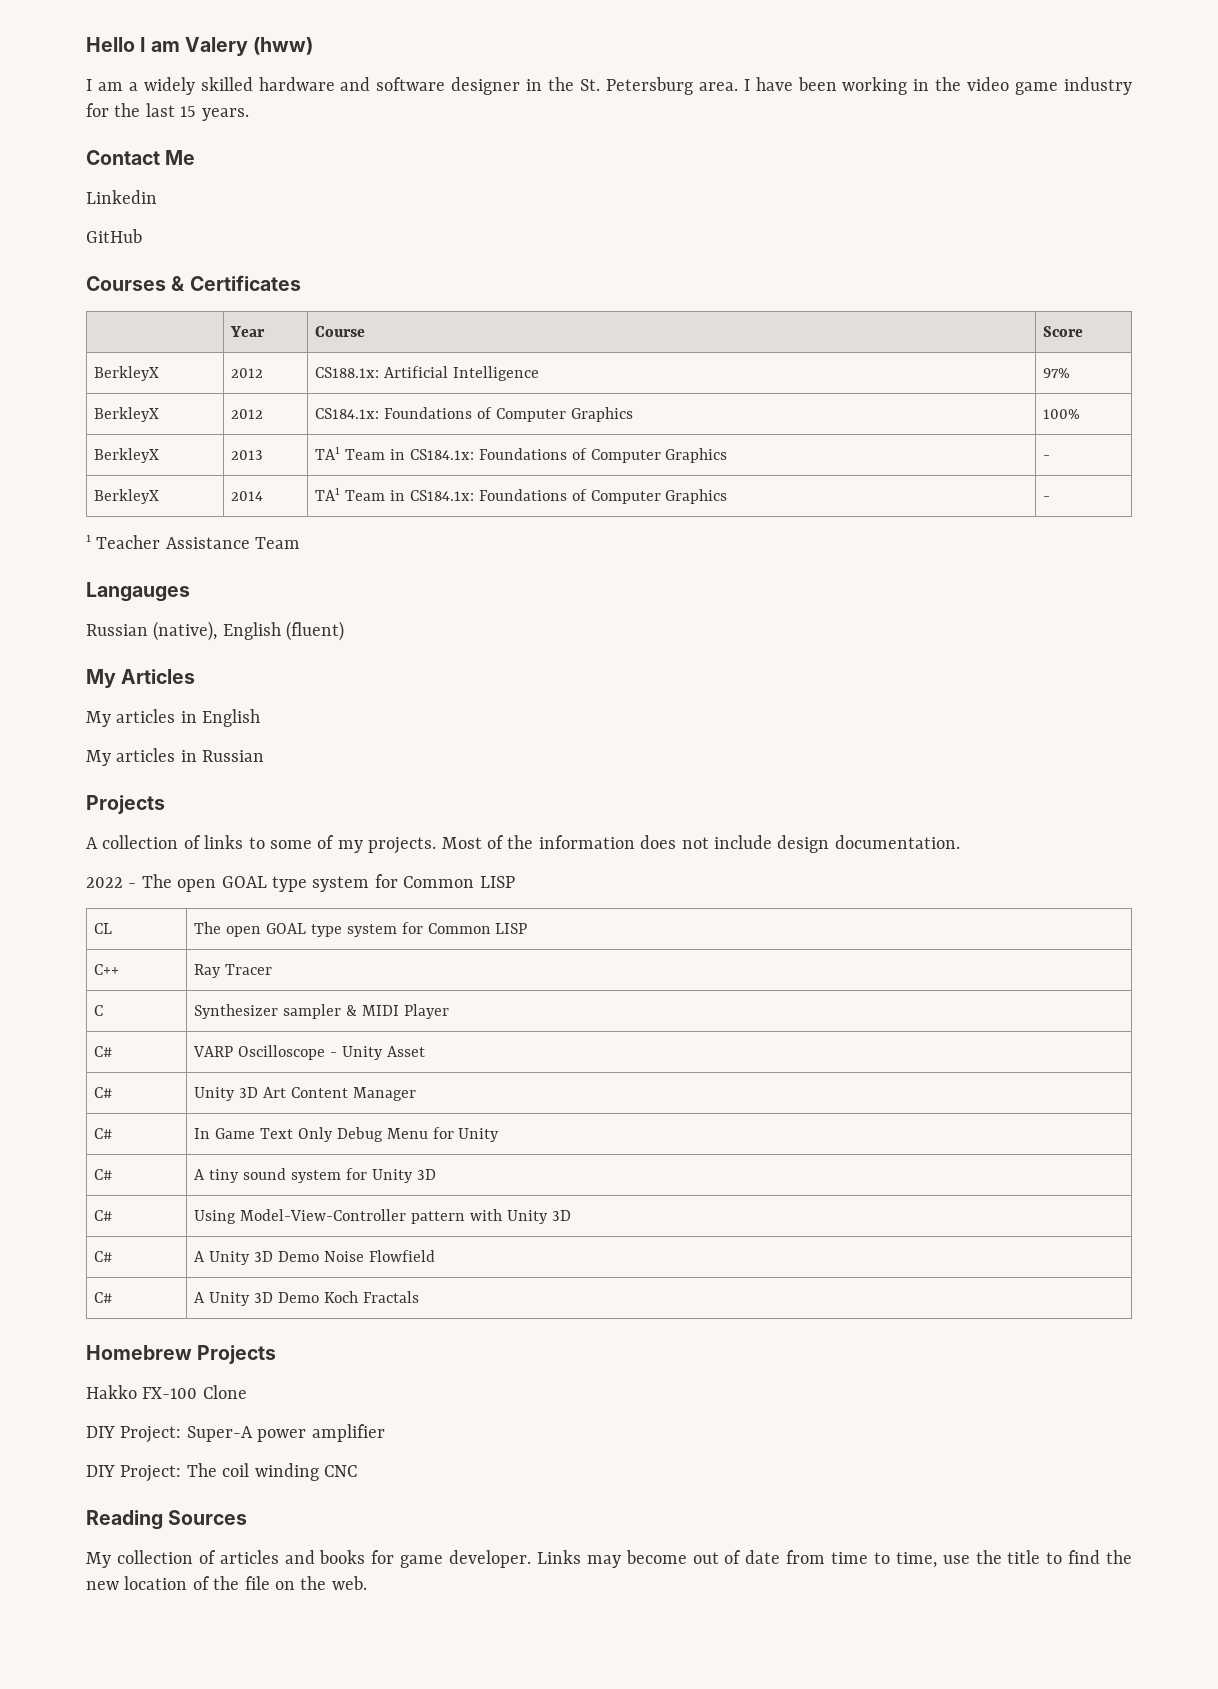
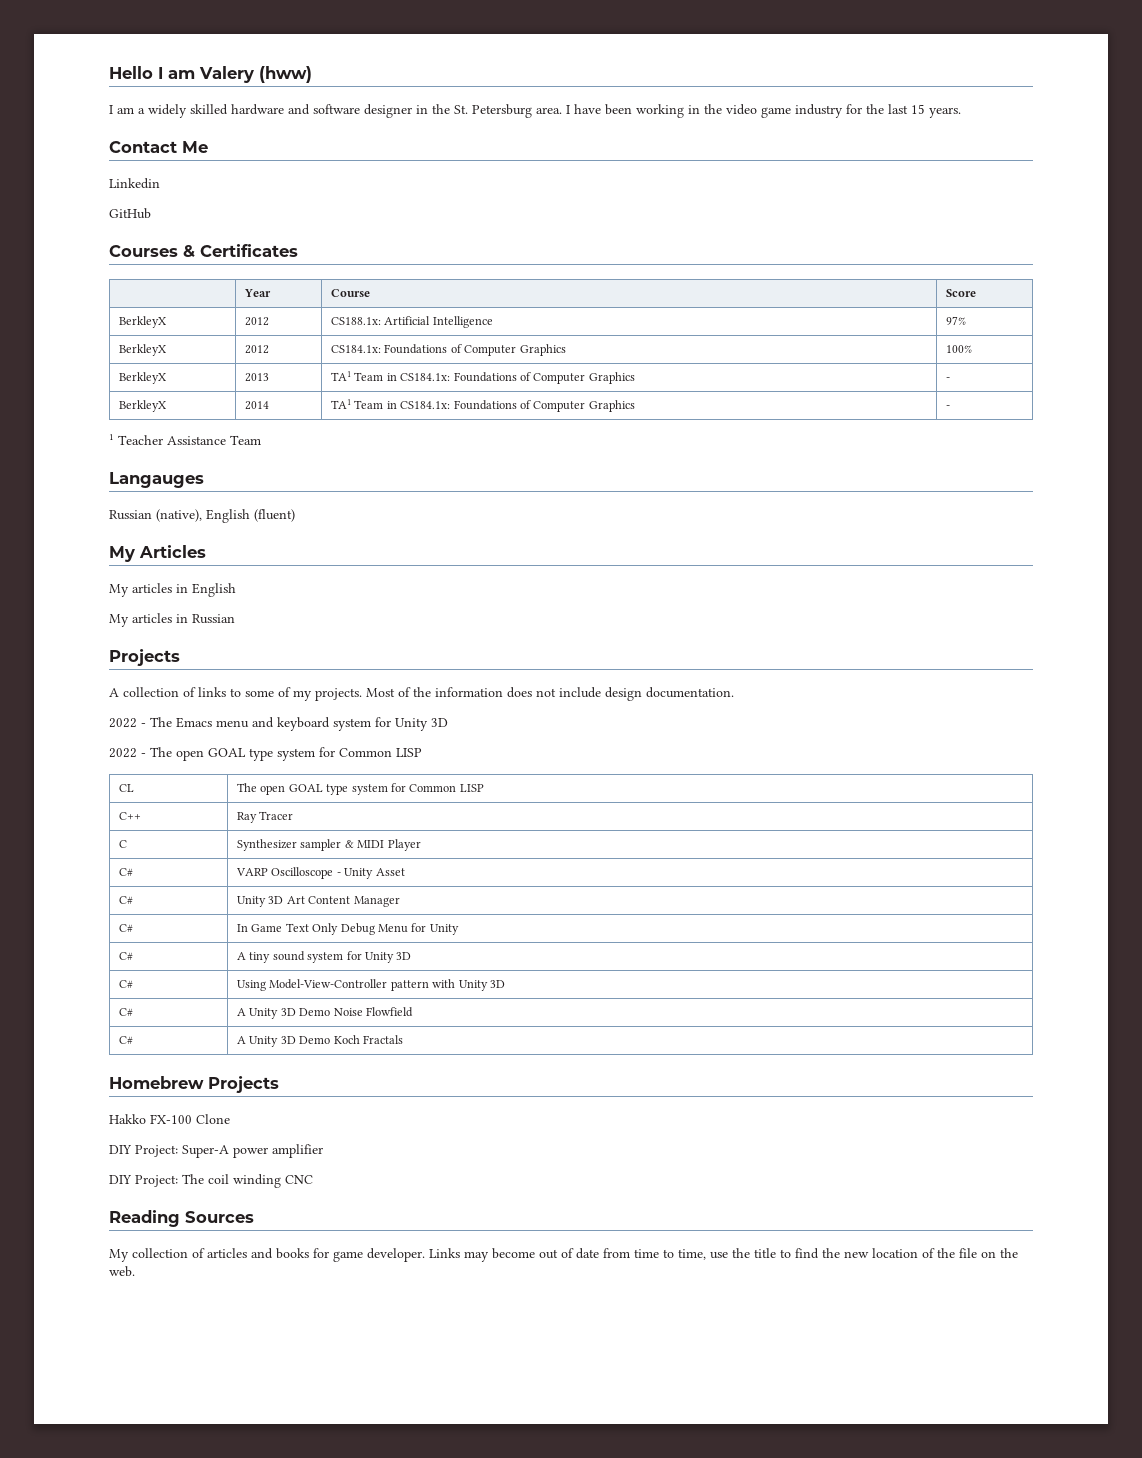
(960, 842) none -> [109,717,448,731] // 2022 - The Emacs menu and keyboard system for Unity 3D

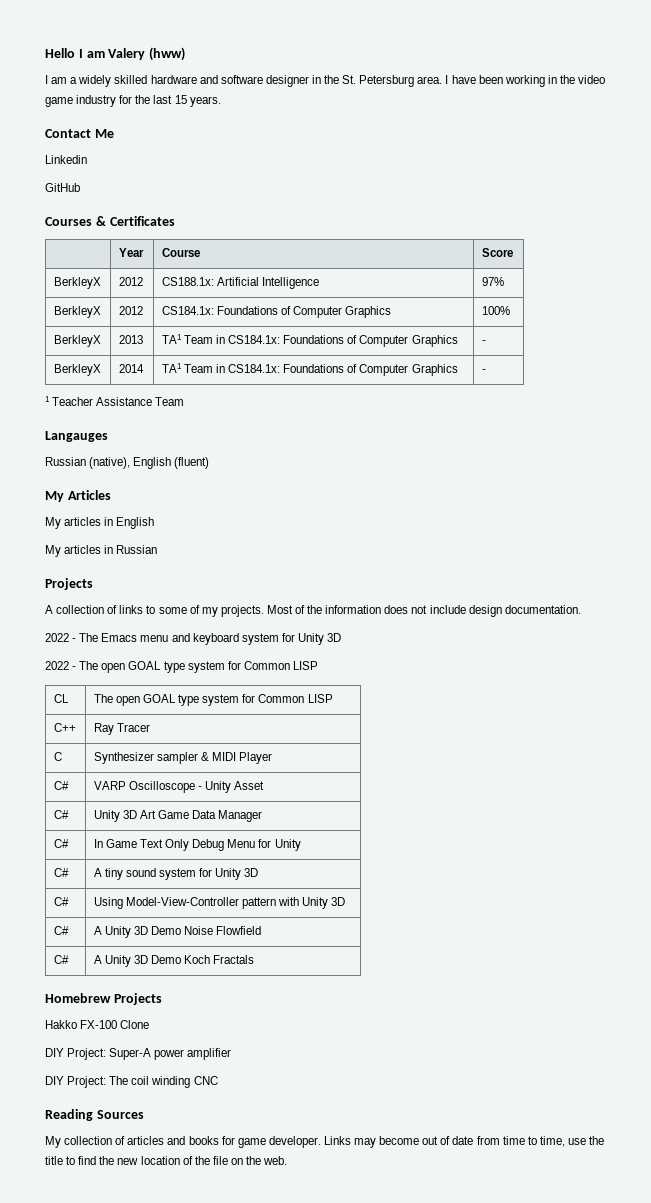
[308,896,351,904] Content -> [158,810,217,819] Game Data

